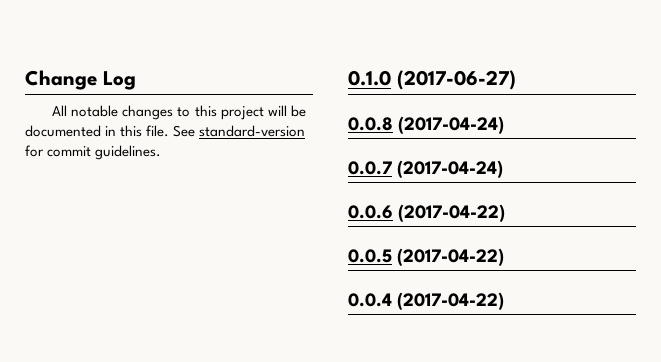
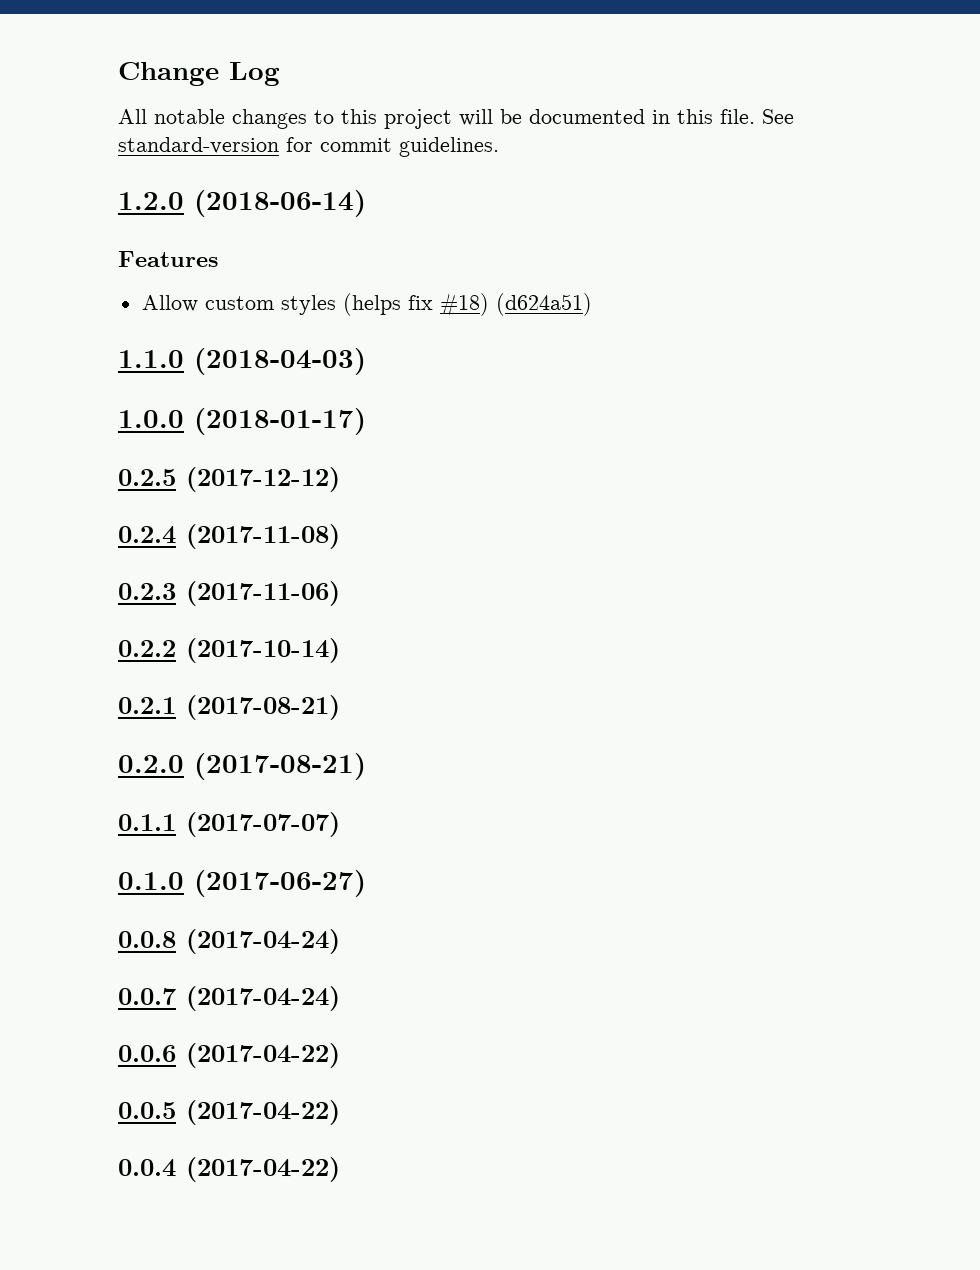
(162, 152) none -> [118,190,366,217] [118,251,218,267] [141,293,592,316] [118,348,366,375] [118,408,366,435] [118,467,340,492] [118,524,340,549] [118,581,340,606] [118,638,340,663] [118,695,340,720] [118,753,366,780] [118,812,340,837] // 1.2.0 (2018-06-14) // Features // Allow custom styles (helps fix #18) (d624a51) // 1.1.0 (2018-04-03) // 1.0.0 (2018-01-17) // 0.2.5 (2017-12-12) // 0.2.4 (2017-11-08) // 0.2.3 (2017-11-06) // 0.2.2 (2017-10-14) // 0.2.1 (2017-08-21) // 0.2.0 (2017-08-21) // 0.1.1 (2017-07-07)

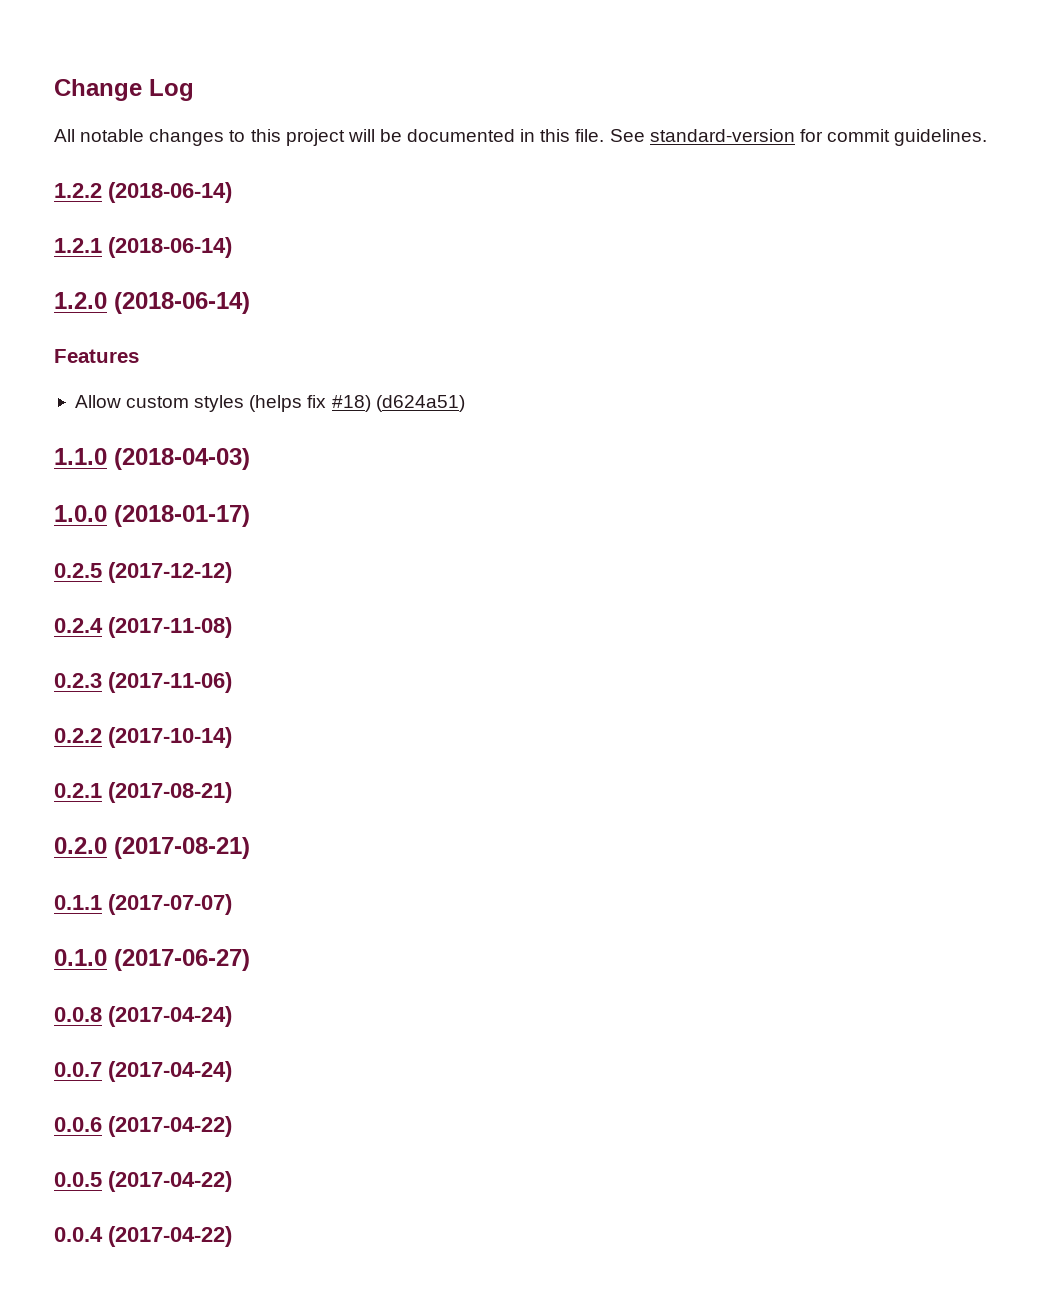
(499, 147) none -> [54,182,232,203] [54,237,232,258] // 1.2.2 (2018-06-14) // 1.2.1 (2018-06-14)

